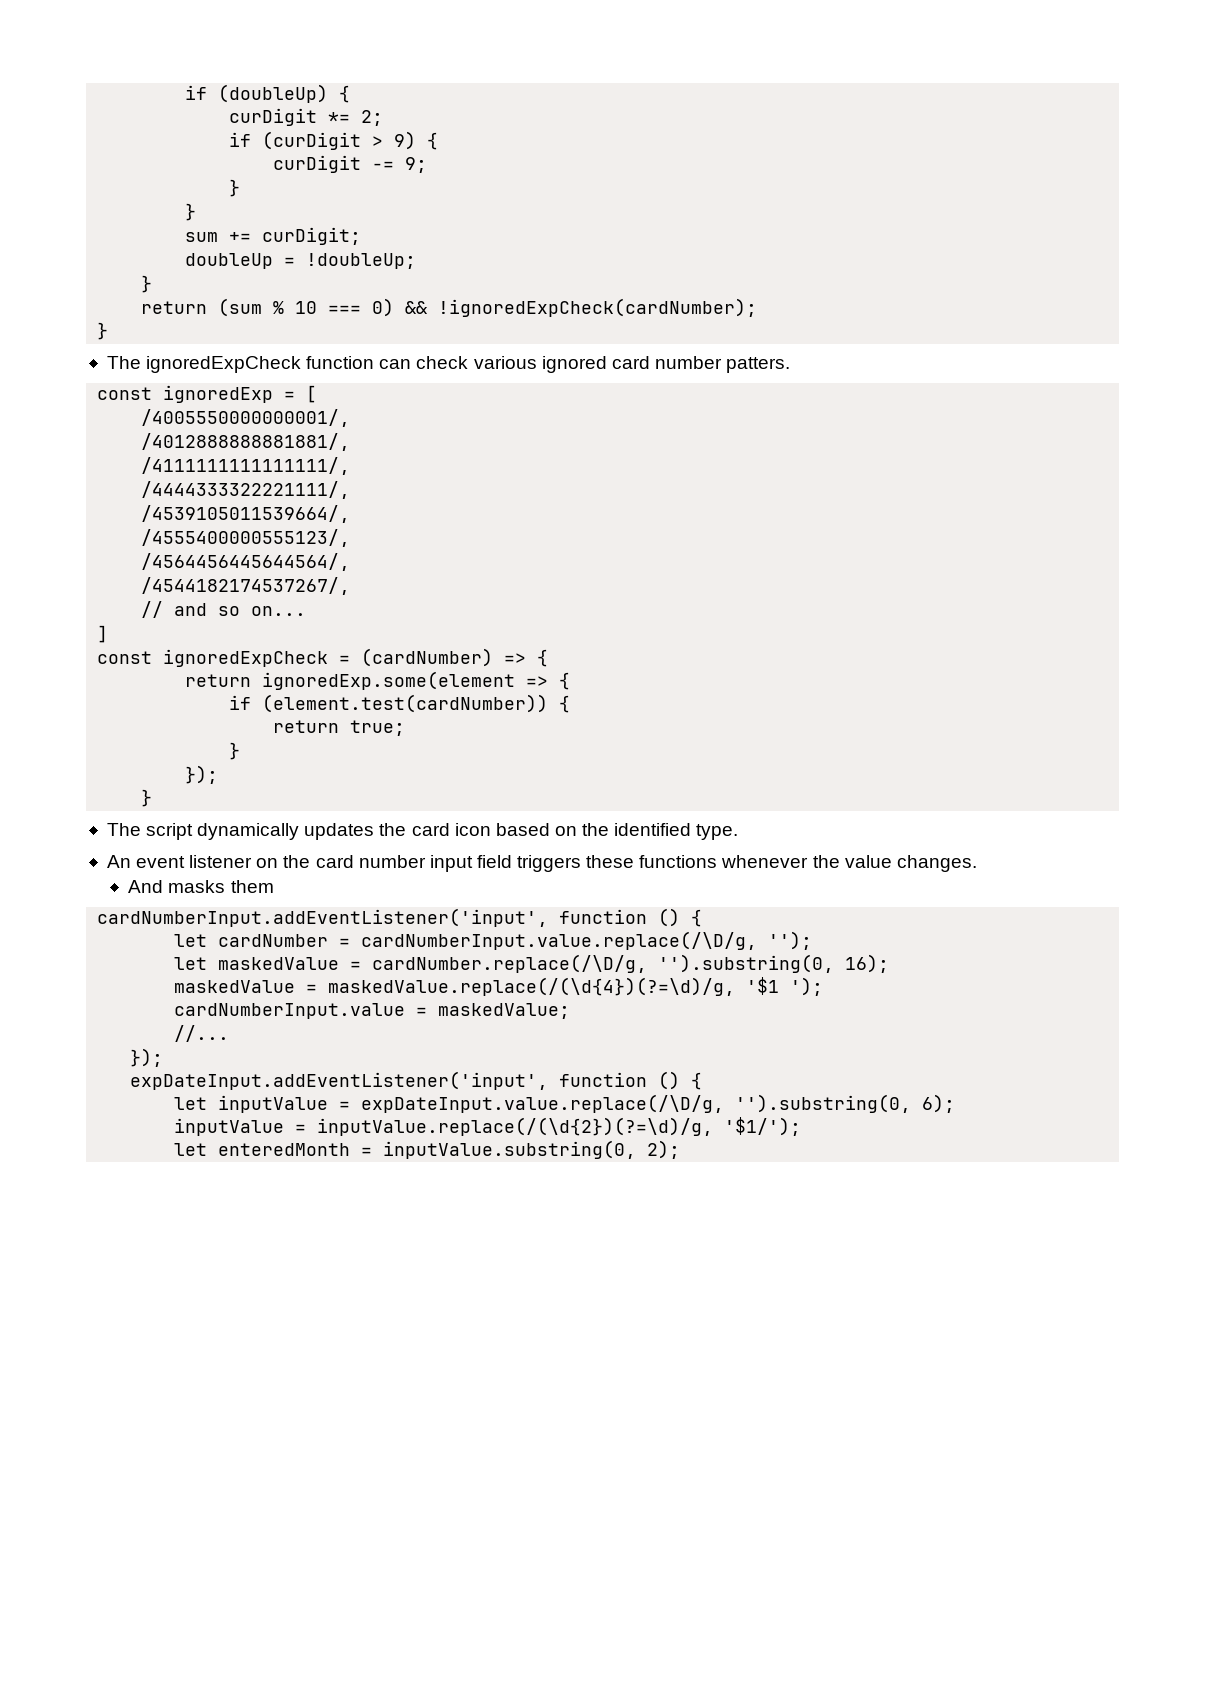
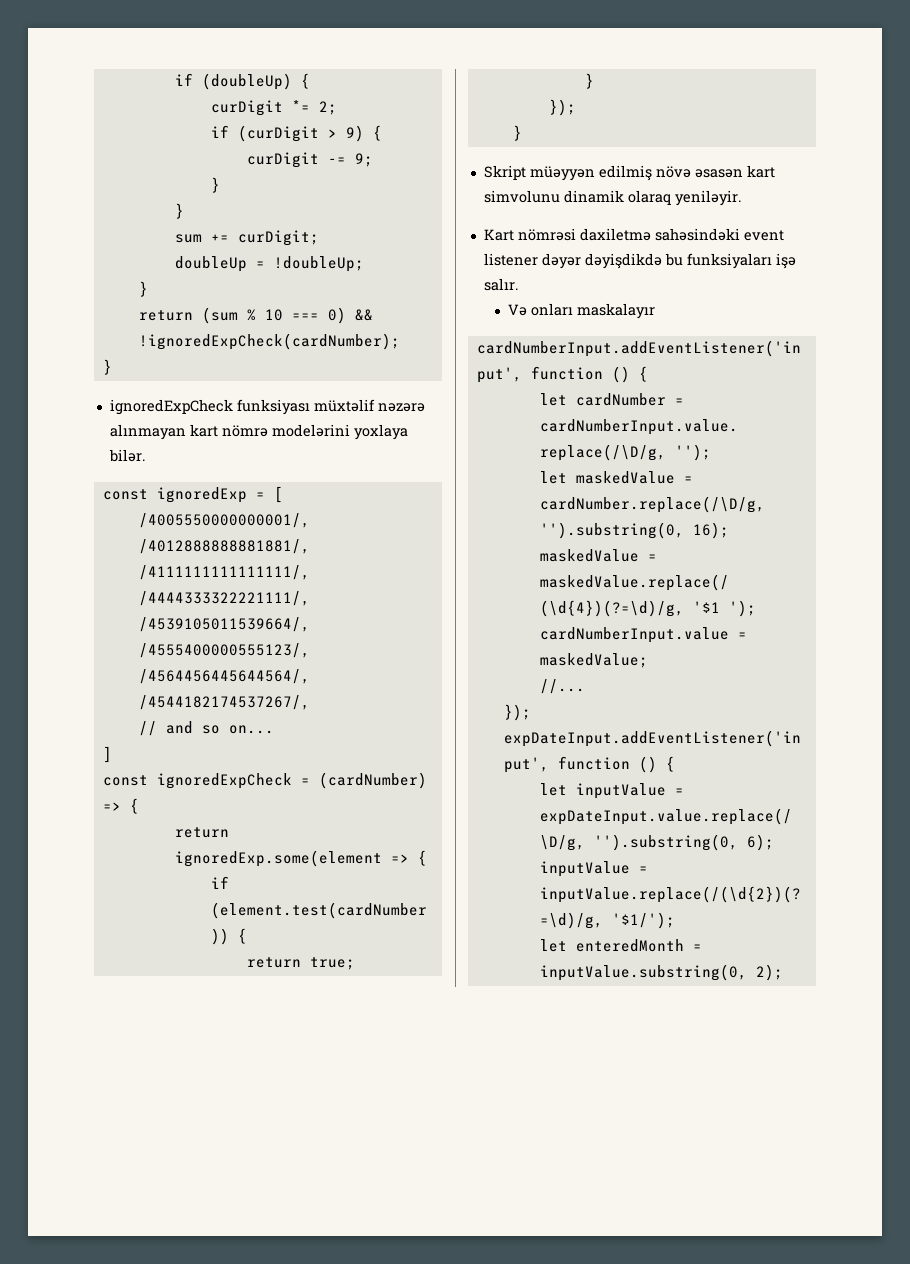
[106,356,791,373] The ignoredExpCheck function can check various ignored card number patters. -> [109,399,425,415] [109,424,408,440] [108,449,145,462] ignoredExpCheck funksiyası müxtəlif nəzərə alınmayan kart nömrə modelərini yoxlaya bilər.
[106,823,739,840] [106,855,977,872] [128,880,274,893] The script dynamically updates the card icon based on the identified type. // An event listener on the card number input field triggers these functions whenever the value changes. // And masks them -> [483,165,775,181] [483,190,741,206] [483,228,784,241] [483,253,796,269] [483,278,518,291] [507,303,655,319] Skript müəyyən edilmiş növə əsasən kart simvolunu dinamik olaraq yeniləyir. // Kart nömrəsi daxiletmə sahəsindəki event listener dəyər dəyişdikdə bu funksiyaları işə salır. // Və onları maskalayır

